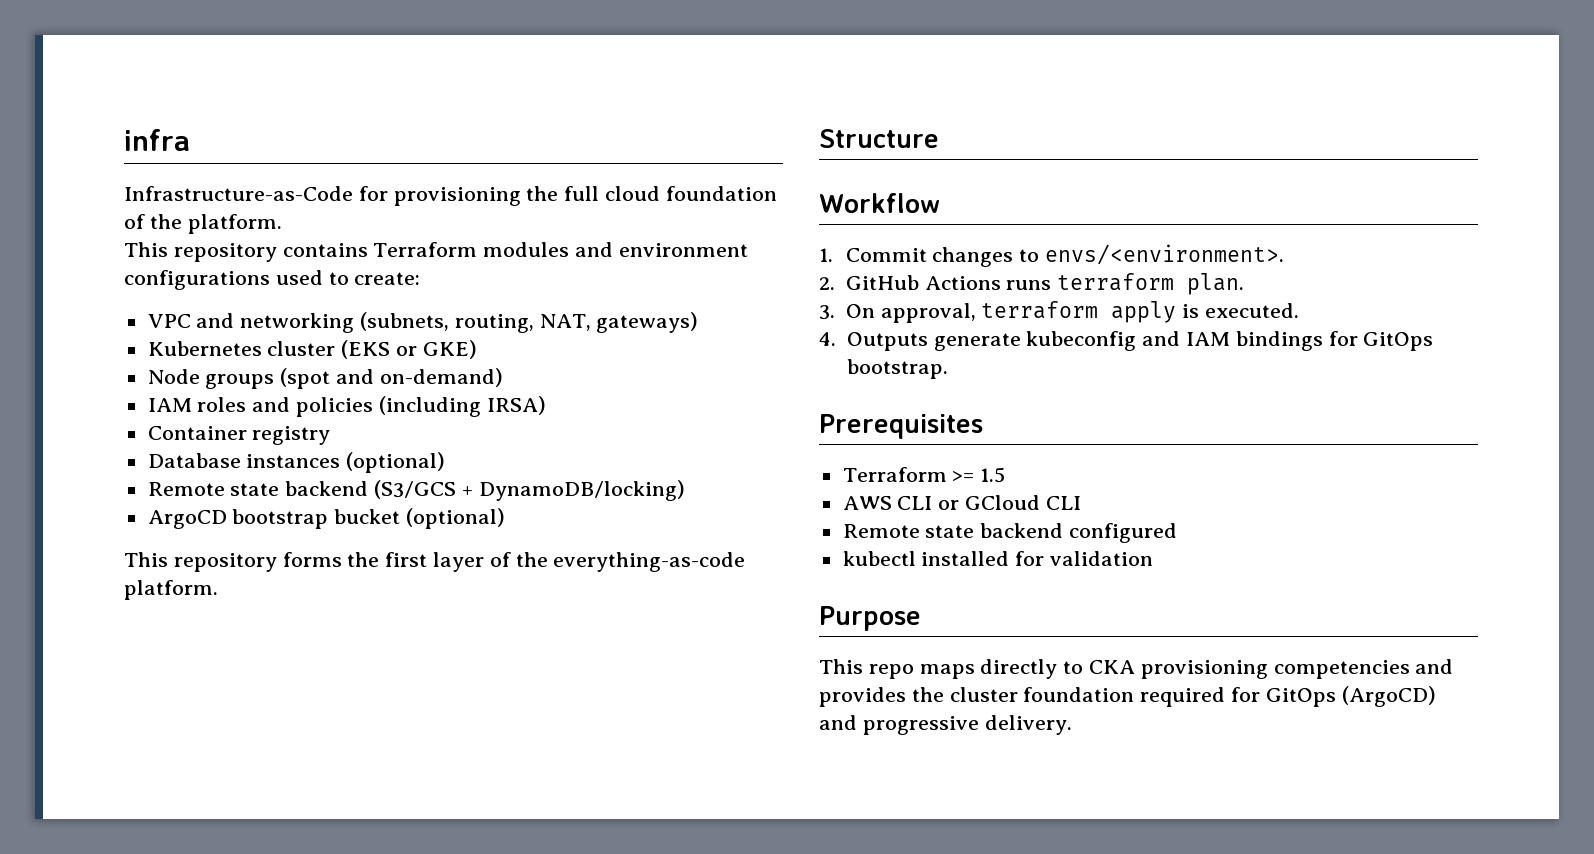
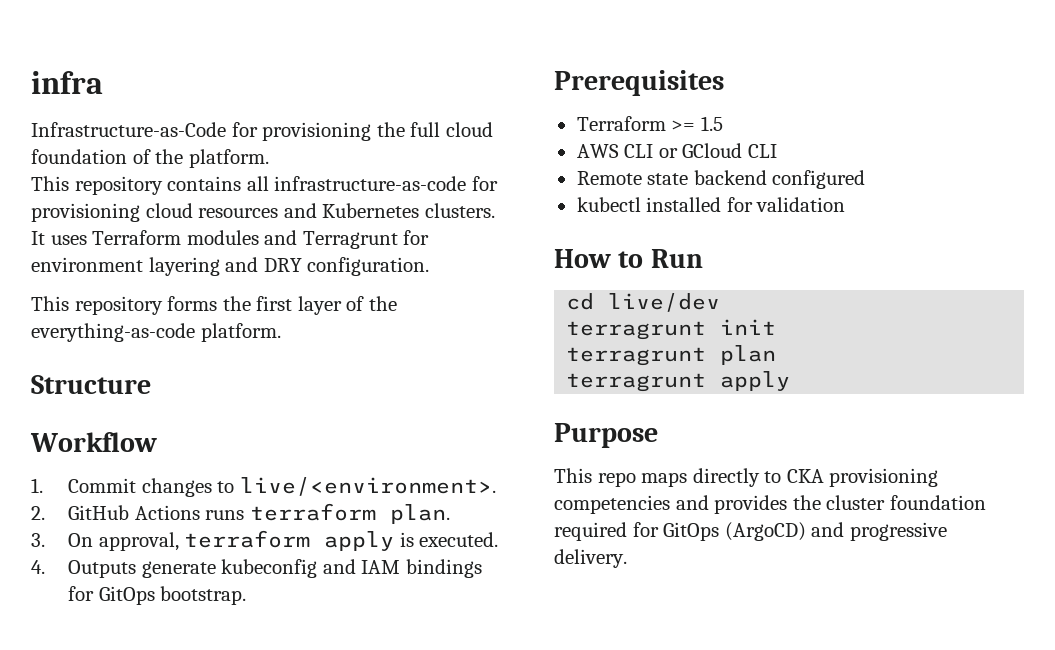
[373,242,748,257] [124,270,421,290] [147,312,699,333] [147,340,477,359] [147,368,503,389] [147,396,546,417] [147,426,331,445] [147,452,446,473] [147,480,685,501] [147,508,506,529] Terraform modules and environment configurations used to create: // VPC and networking (subnets, routing, NAT, gateways) // Kubernetes cluster (EKS or GKE) // Node groups (spot and on-demand) // IAM roles and policies (including IRSA) // Container registry // Database instances (optional) // Remote state backend (S3/GCS + DynamoDB/locking) // ArgoCD bootstrap bucket (optional) -> [246,176,498,191] [31,203,495,222] [31,230,430,249] [31,257,430,276] all infrastructure-as-code for provisioning cloud resources and Kubernetes clusters. It uses Terraform modules and Terragrunt for environment layering and DRY configuration.
[1045,244,1285,265] envs/<environment>. -> [239,477,496,496] live/<environment>.
(1154, 558) none -> [554,249,703,268] [566,293,721,312] [566,319,777,340] [566,345,777,366] [566,371,791,392] // How to Run // cd live/dev // terragrunt init // terragrunt plan // terragrunt apply

